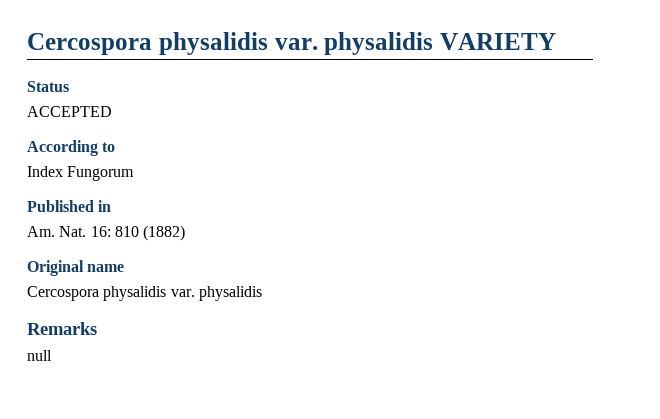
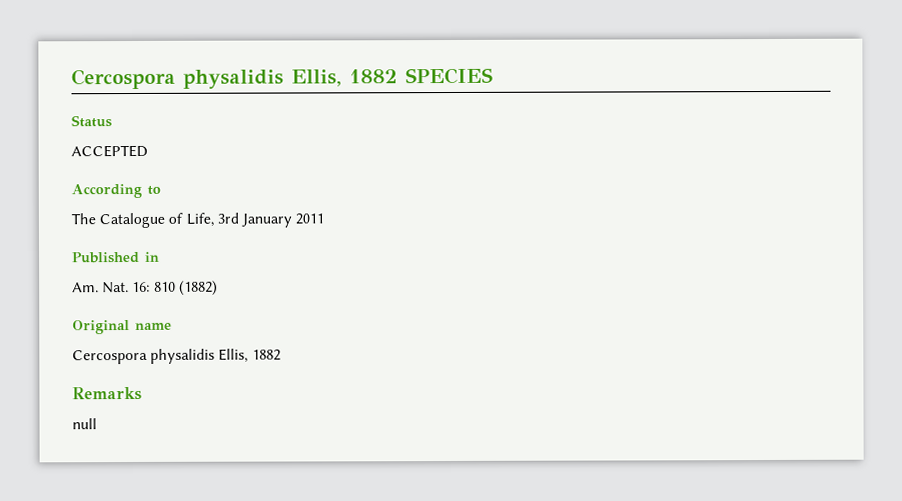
[27,32,556,55] Cercospora physalidis var. physalidis VARIETY -> [71,67,493,90] Cercospora physalidis Ellis, 1882 SPECIES
[27,166,135,181] Index Fungorum -> [71,212,325,229] The Catalogue of Life, 3rd January 2011
[170,286,262,301] var. physalidis -> [218,348,281,363] Ellis, 1882

